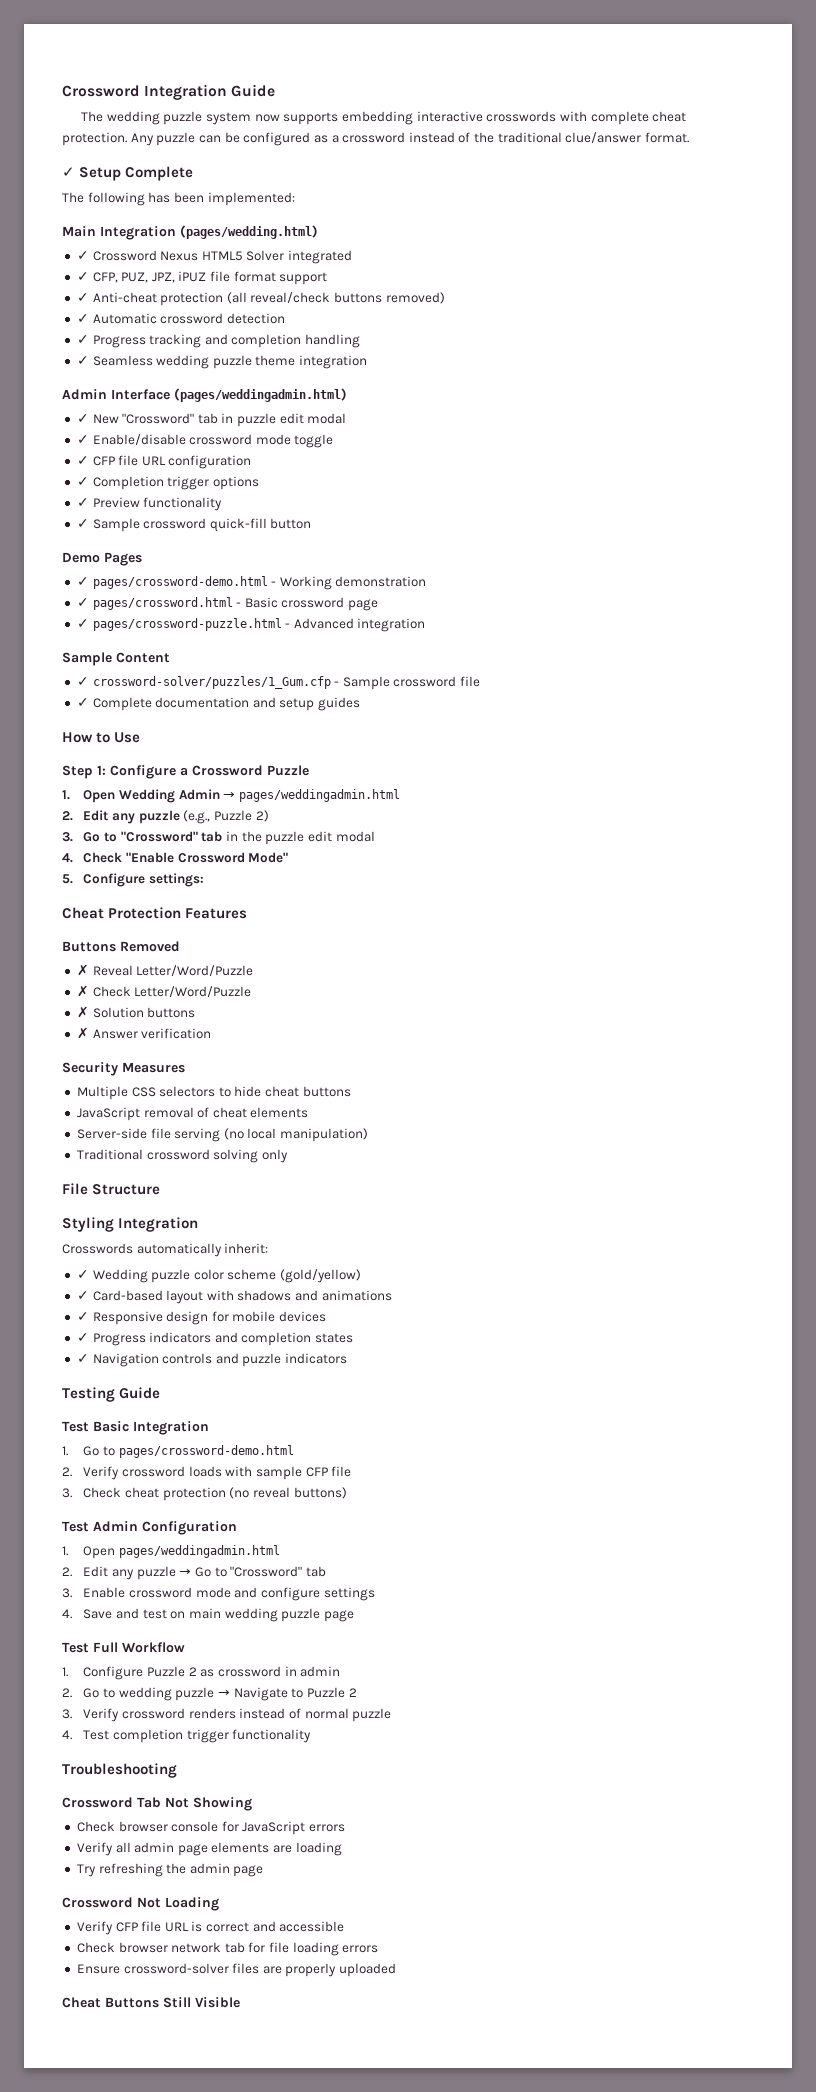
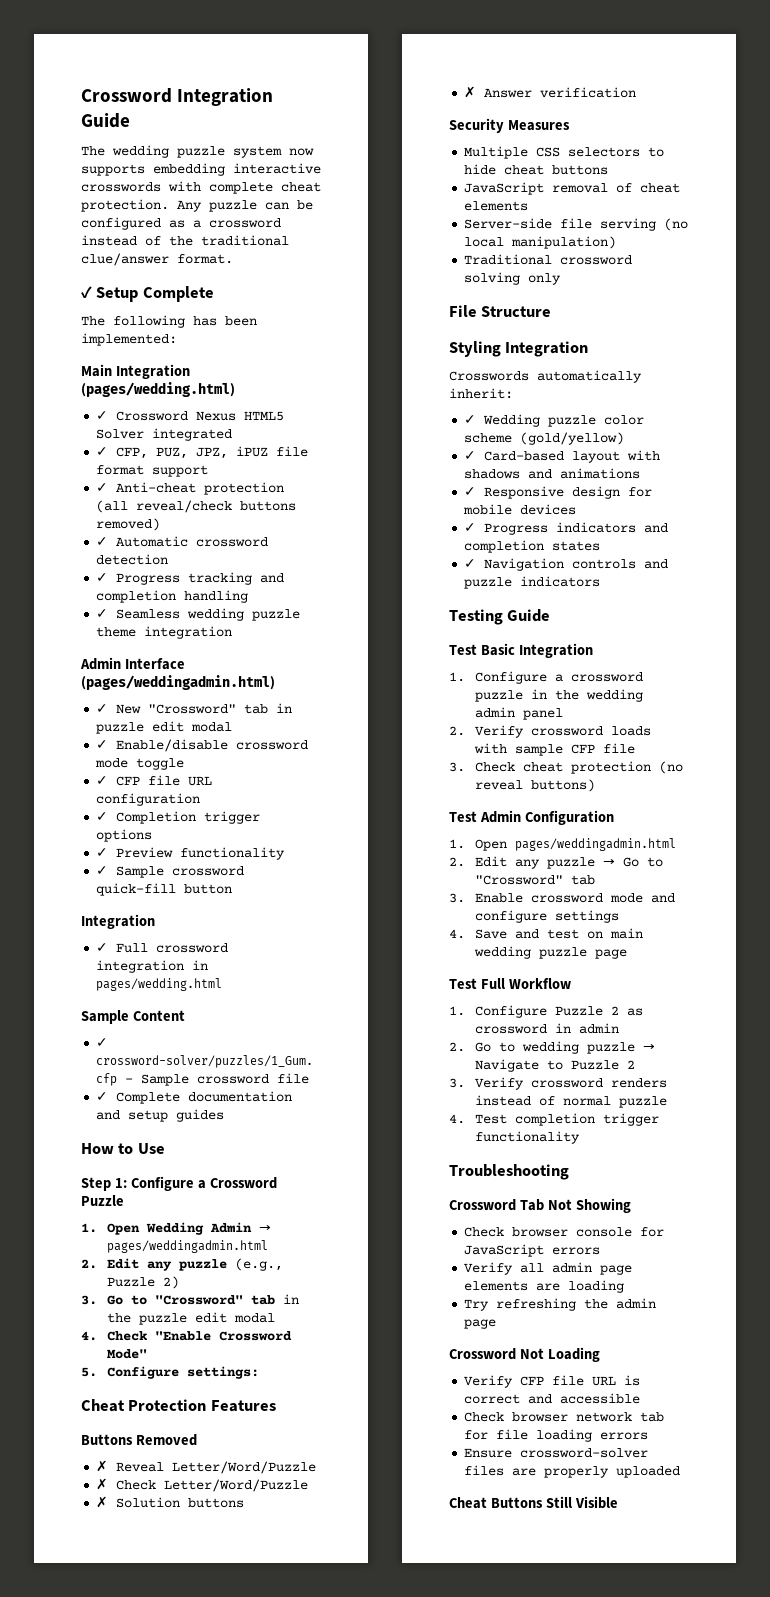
[62,552,142,566] [76,576,427,590] [76,597,379,611] [76,618,426,632] Demo Pages // ✓ pages/crossword-demo.html - Working demonstration // ✓ pages/crossword.html - Basic crossword page // ✓ pages/crossword-puzzle.html - Advanced integration -> [81,914,155,929] [96,943,229,953] [96,960,209,973] [96,978,223,991] Integration // ✓ Full crossword integration in pages/wedding.html
[83,1445,294,1458] Go to pages/crossword-demo.html -> [475,671,644,684] [475,689,644,702] [475,707,564,720] Configure a crossword puzzle in the wedding admin panel

